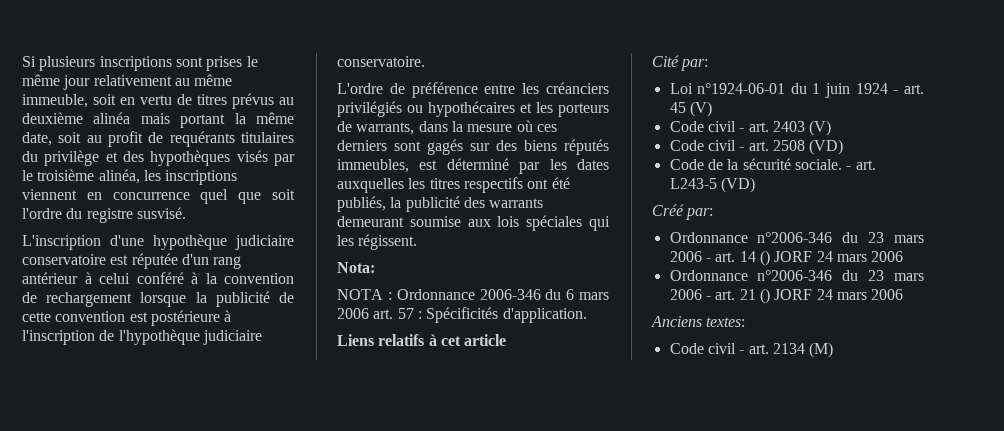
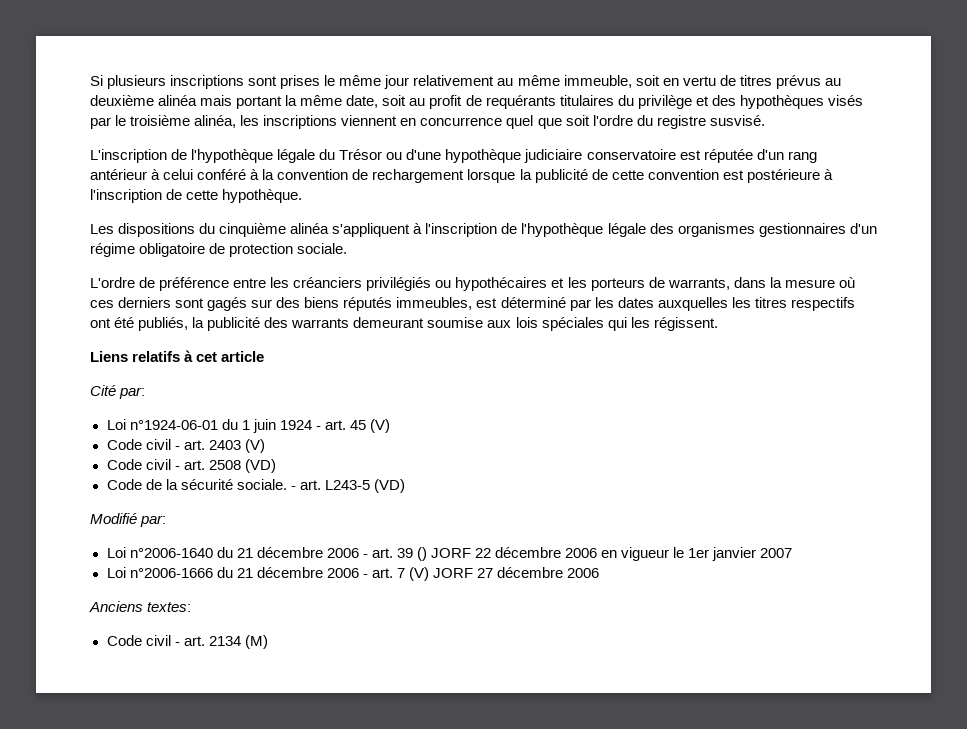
(101, 242) none -> [171,149,403,163] de l'hypothèque légale du Trésor ou
[118,329,262,345] [337,56,425,67] l'hypothèque judiciaire conservatoire. -> [186,189,303,203] [90,223,877,237] [90,243,348,257] cette hypothèque. // Les dispositions du cinquième alinéa s'appliquent à l'inscription de l'hypothèque légale des organismes gestionnaires d'un régime obligatoire de protection sociale.
[337,262,375,273] [337,289,609,300] [337,307,587,323] // Nota: // NOTA : Ordonnance 2006-346 du 6 mars 2006 art. 57 : Spécificités d'application. -> (718, 324) none
[652,204,714,220] [669,232,924,243] [669,250,904,266] [669,270,924,281] [669,288,867,304] Créé par: // Ordonnance n°2006-346 du 23 mars 2006 - art. 14 () JORF 24 mars 2006 // Ordonnance n°2006-346 du 23 mars 2006 - art. 21 () JORF 24 mars -> [90,513,167,527] [106,547,793,561] [106,567,564,581] Modifié par: // Loi n°2006-1640 du 21 décembre 2006 - art. 39 () JORF 22 décembre 2006 en vigueur le 1er janvier 2007 // Loi n°2006-1666 du 21 décembre 2006 - art. 7 (V) JORF 27 décembre

